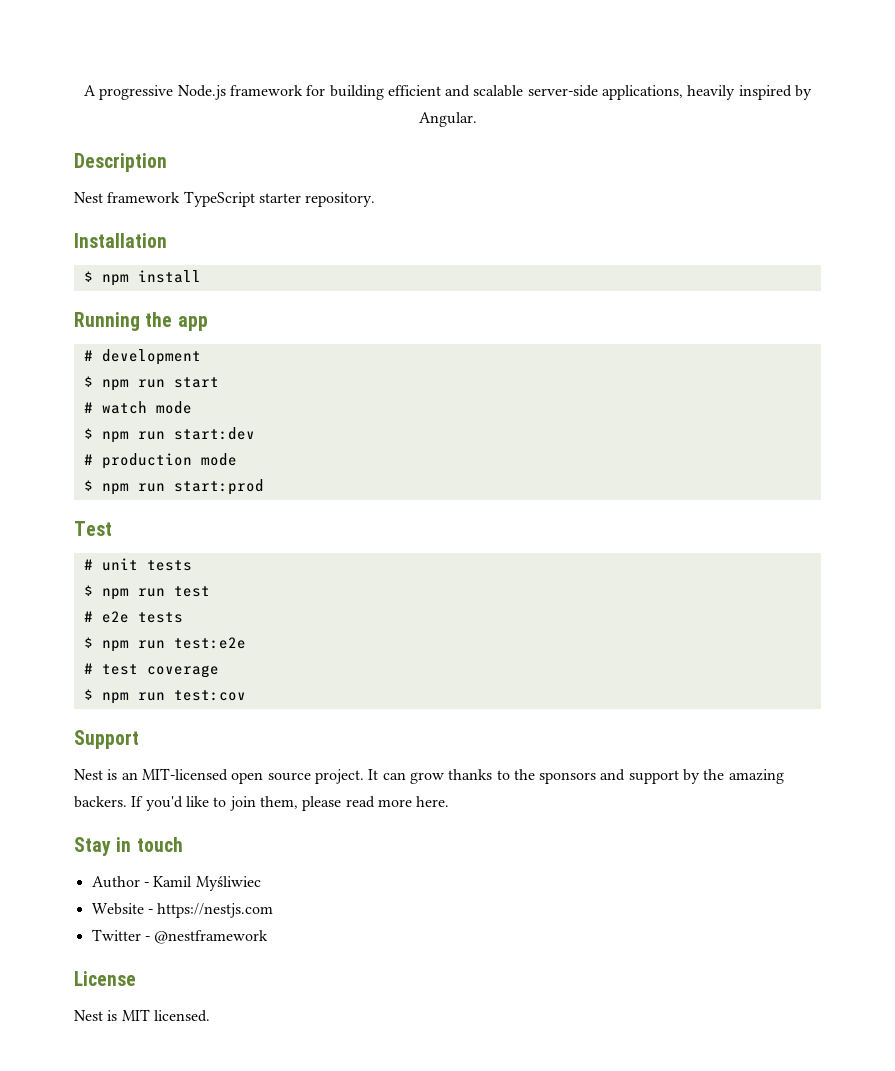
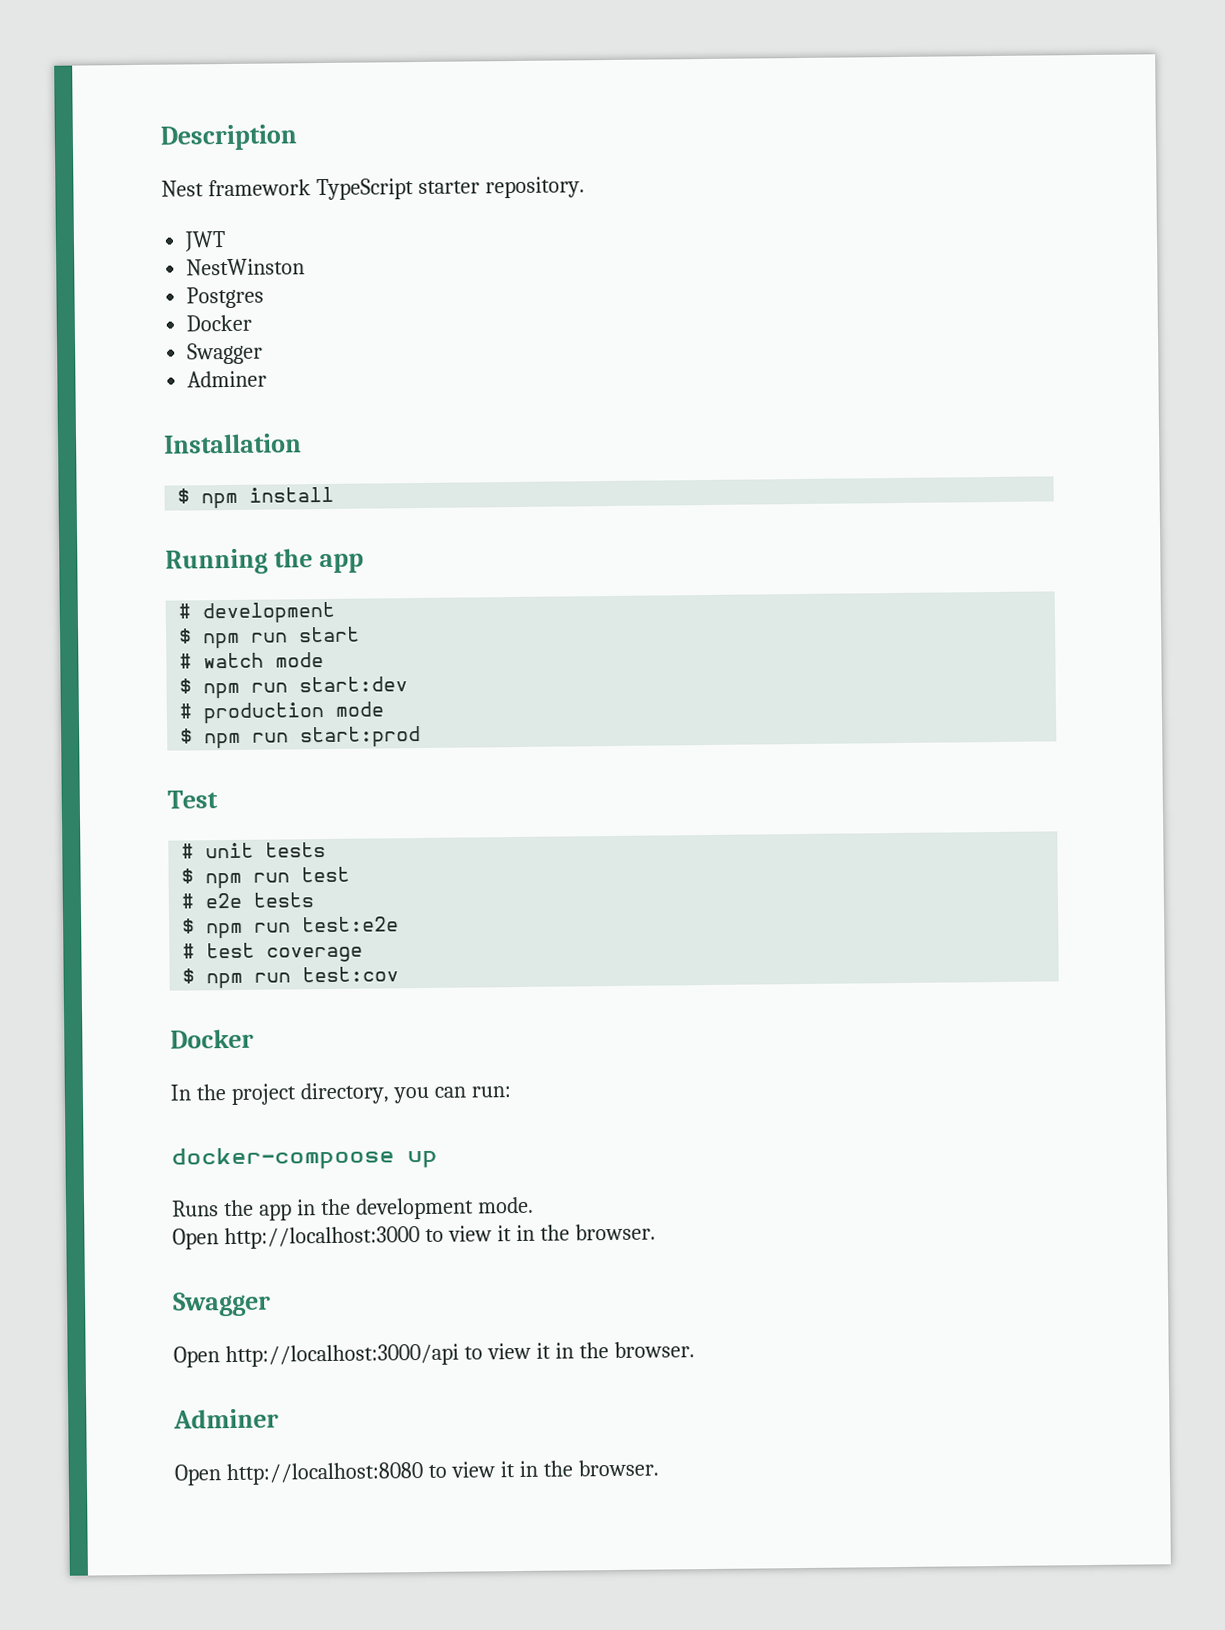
[83,85,813,100] [418,112,477,127] A progressive Node.js framework for building efficient and scalable server-side applications, heavily inspired by Angular. // -> (160, 137) none
(376, 199) none -> [184,231,227,252] [186,258,306,276] [186,286,265,309] [186,314,253,332] [187,342,264,365] [187,370,268,388] // JWT // NestWinston // Postgres // Docker // Swagger // Adminer
[74,730,139,749] [74,768,784,784] [74,796,450,811] [74,837,183,856] [91,876,261,891] [91,903,274,918] [91,929,269,944] [74,971,136,986] [74,1009,210,1022] Support // Nest is an MIT-licensed open source project. It can grow thanks to the sponsors and support by the amazing backers. If you'd like to join them, please read more here. // Stay in touch // Author - Kamil Myśliwiec // Website - https://nestjs.com // Twitter - @nestframework // License // Nest is MIT licensed. -> [170,1028,254,1049] [170,1082,511,1106] [171,1146,438,1171] [172,1196,534,1221] [172,1223,656,1250] [172,1291,271,1317] [173,1341,695,1368] [173,1408,279,1429] [174,1459,659,1486] Docker // In the project directory, you can run: // docker-compoose up // Runs the app in the development mode. // Open http://localhost:3000 to view it in the browser. // Swagger // Open http://localhost:3000/api to view it in the browser. // Adminer // Open http://localhost:8080 to view it in the browser.

